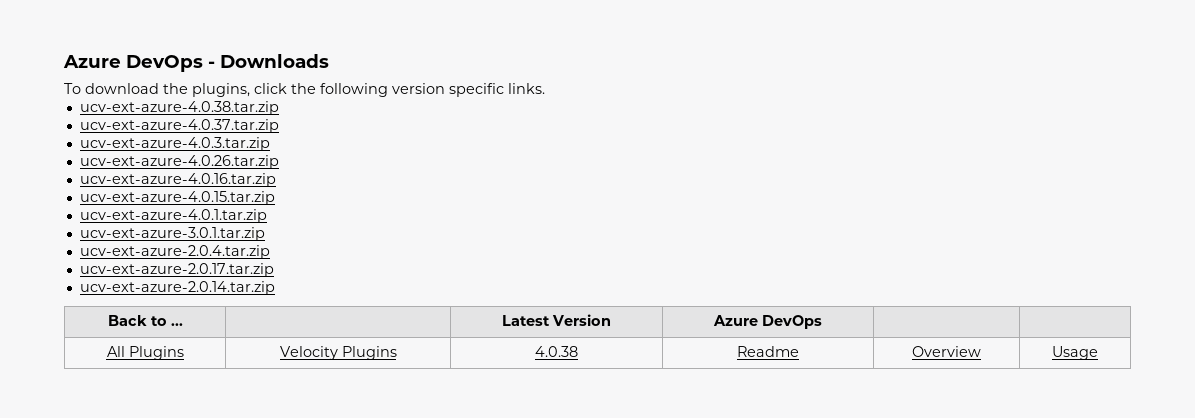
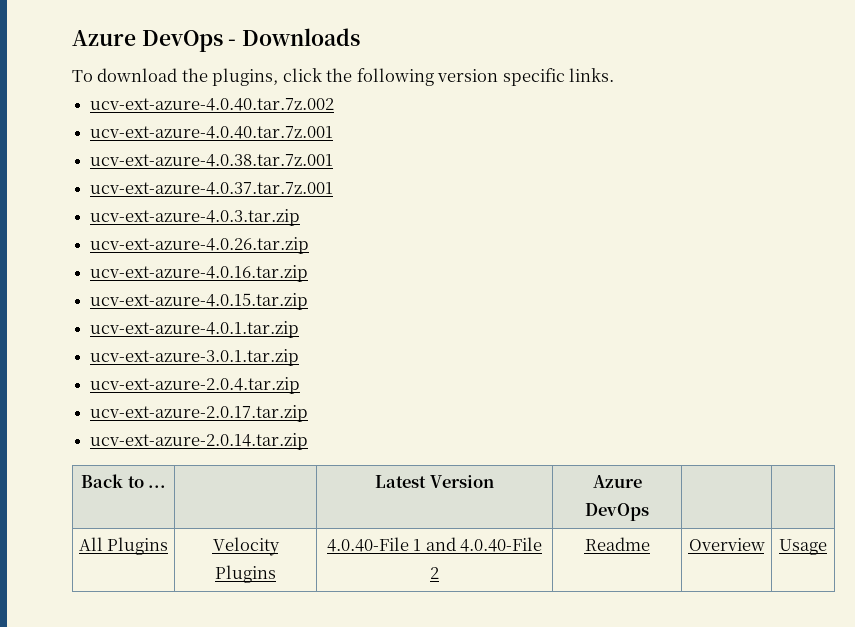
[79,101,279,115] [79,119,279,133] ucv-ext-azure-4.0.38.tar.zip // ucv-ext-azure-4.0.37.tar.zip -> [90,98,335,111] [90,126,334,139] [90,154,334,167] [90,182,334,195] ucv-ext-azure-4.0.40.tar.7z.002 // ucv-ext-azure-4.0.40.tar.7z.001 // ucv-ext-azure-4.0.38.tar.7z.001 // ucv-ext-azure-4.0.37.tar.7z.001
[535,346,578,357] 4.0.38 -> [326,537,543,552] [430,567,439,579] 4.0.40-File 1 and 4.0.40-File 2

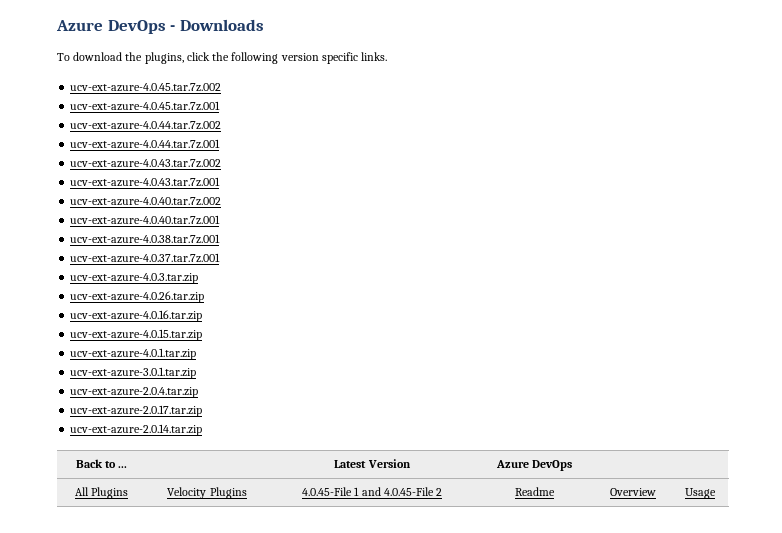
(615, 75) none -> [70,83,222,92] [70,101,221,111] [70,121,222,130] [70,139,221,149] [70,159,222,168] [70,177,221,187] // ucv-ext-azure-4.0.45.tar.7z.002 // ucv-ext-azure-4.0.45.tar.7z.001 // ucv-ext-azure-4.0.44.tar.7z.002 // ucv-ext-azure-4.0.44.tar.7z.001 // ucv-ext-azure-4.0.43.tar.7z.002 // ucv-ext-azure-4.0.43.tar.7z.001
[326,537,409,552] 4.0.40-File -> [302,487,353,496] 4.0.45-File
[460,537,543,552] 4.0.40-File -> [383,487,434,496] 4.0.45-File

